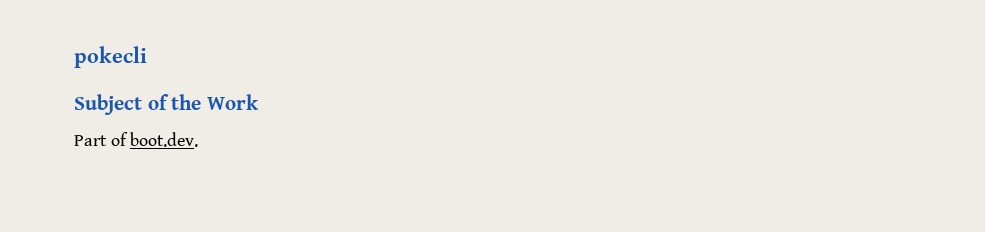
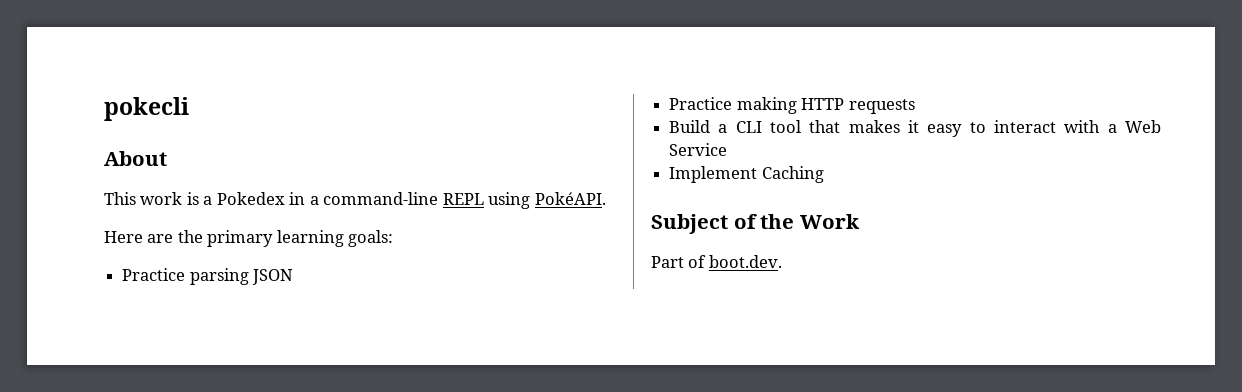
(147, 57) none -> [104,151,167,166] [104,192,606,209] [104,230,394,247] [122,268,294,285] [669,97,915,114] [669,120,1161,137] [669,143,728,156] [669,166,824,183] // About // This work is a Pokedex in a command-line REPL using PokéAPI. // Here are the primary learning goals: // Practice parsing JSON // Practice making HTTP requests // Build a CLI tool that makes it easy to interact with a Web Service // Implement Caching

